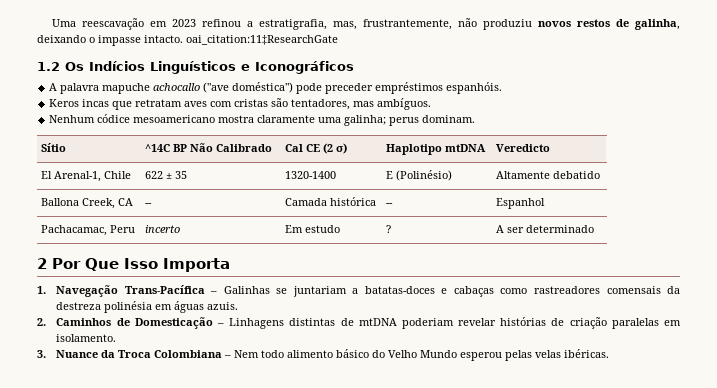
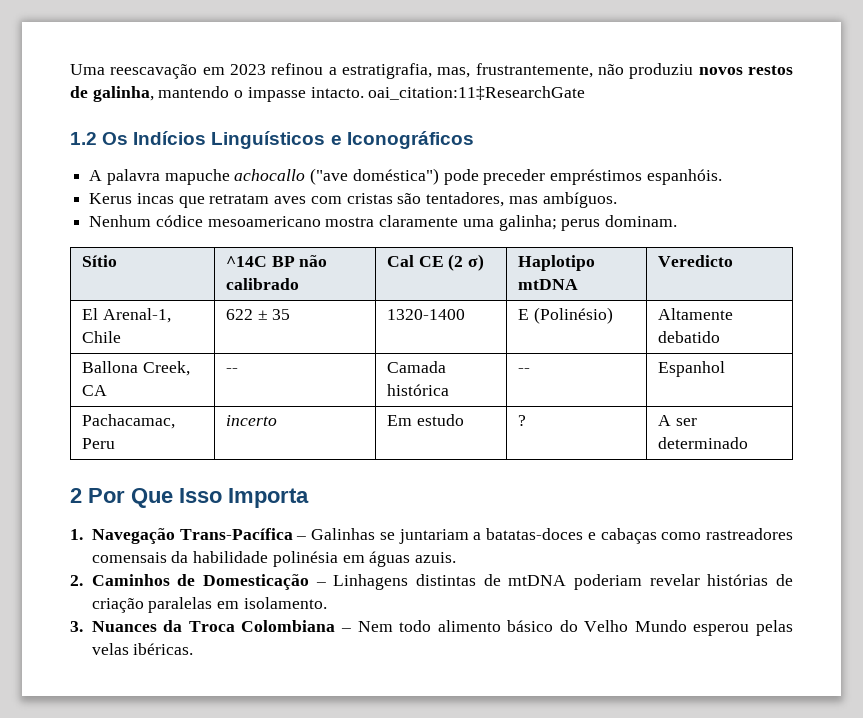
[37,35,86,43] deixando -> [158,86,230,98] mantendo
[49,99,80,107] Keros -> [89,193,133,204] Kerus
[190,143,273,152] Não Calibrado -> [299,255,328,267] [225,278,299,290] não calibrado
[56,302,102,310] destreza -> [193,551,269,563] habilidade
[56,350,99,358] Nuance -> [91,621,157,632] Nuances

